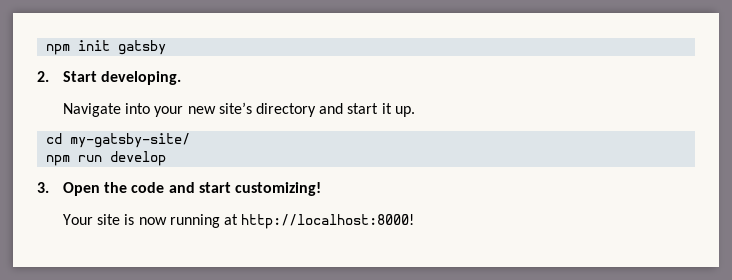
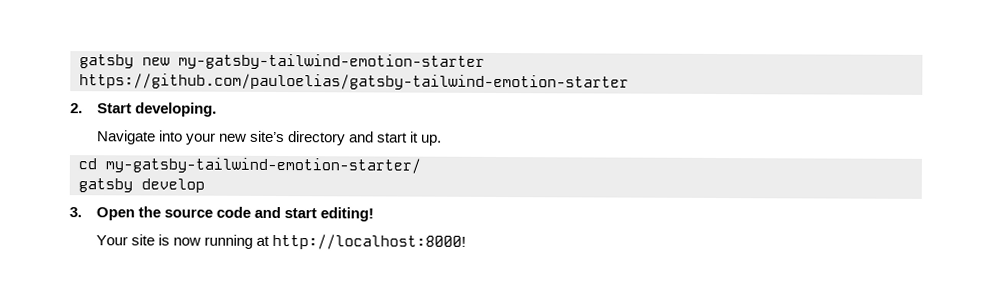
[46,40,167,55] npm init gatsby -> [79,53,485,70] [79,73,629,91] gatsby new my-gatsby-tailwind-emotion-starter https://github.com/pauloelias/gatsby-tailwind-emotion-starter
[70,133,191,148] [46,155,103,166] my-gatsby-site/ // npm run -> [105,157,421,174] [78,178,133,193] my-gatsby-tailwind-emotion-starter/ // gatsby
(128, 187) none -> [163,208,213,218] source
[234,182,321,196] customizing! -> [319,207,374,222] editing!

